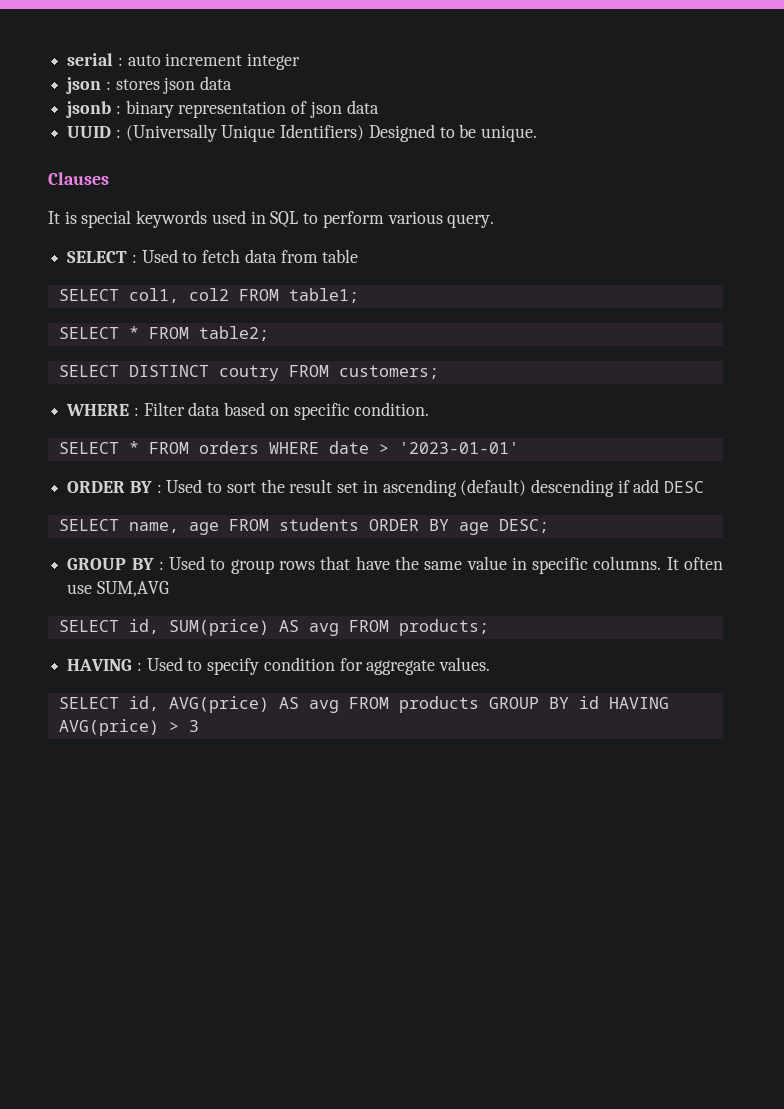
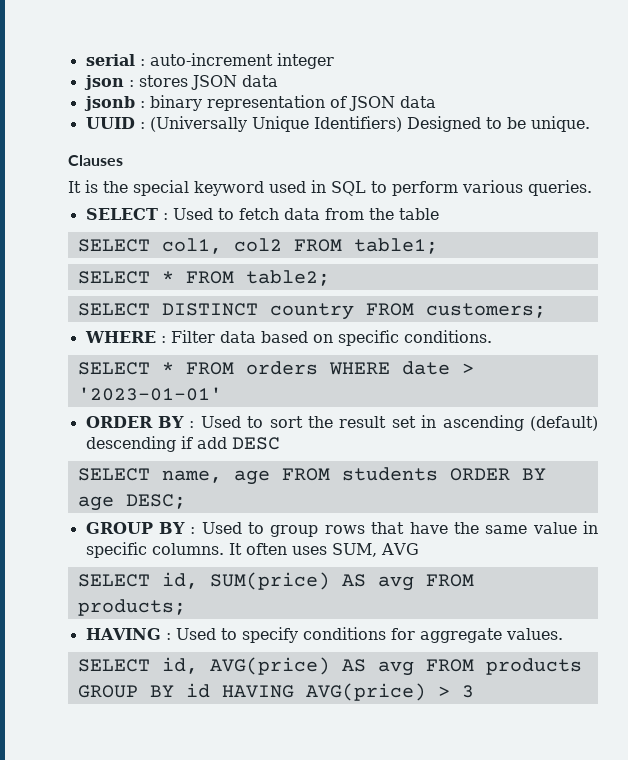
[127,53,243,66] auto increment -> [149,53,273,66] auto-increment
[163,77,196,94] json -> [190,75,237,90] JSON
[309,101,342,118] json -> [348,96,395,111] JSON
[81,210,208,228] special keywords -> [103,180,264,196] the special keyword
[447,214,495,228] query. -> [528,180,592,196] queries.
(318, 256) none -> [368,208,394,220] the
[218,365,279,381] coutry -> [269,303,354,320] country
[354,402,430,416] condition. -> [403,330,492,343] conditions.
[67,581,169,597] use SUM,AVG -> [291,543,419,557] uses SUM, AVG
[263,657,335,671] condition -> [302,627,386,640] conditions

